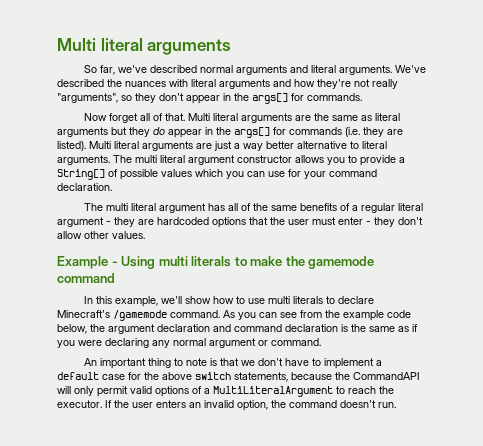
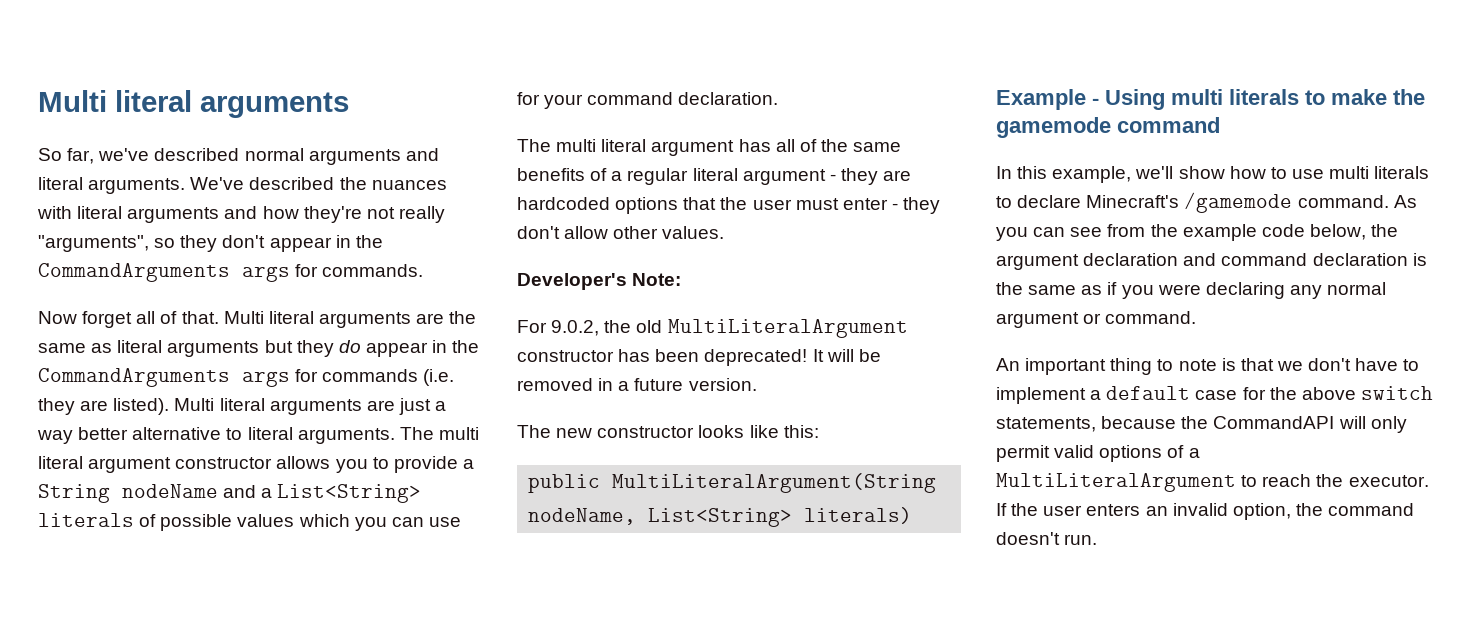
[252,93,288,104] args[] -> [38,263,290,282] CommandArguments args
[234,127,270,138] args[] -> [38,368,290,387] CommandArguments args
[57,169,105,180] String[] -> [38,484,422,503] [38,513,134,527] String nodeName and a List<String> literals
(145, 235) none -> [517,273,682,290] [517,319,908,338] [517,349,881,366] [517,378,757,391] [517,425,819,438] [528,473,937,493] [528,507,913,527] // Developer's Note: // For 9.0.2, the old MultiLiteralArgument constructor has been deprecated! It will be removed in a future version. // The new constructor looks like this: // public MultiLiteralArgument(String nodeName, List<String> literals)

